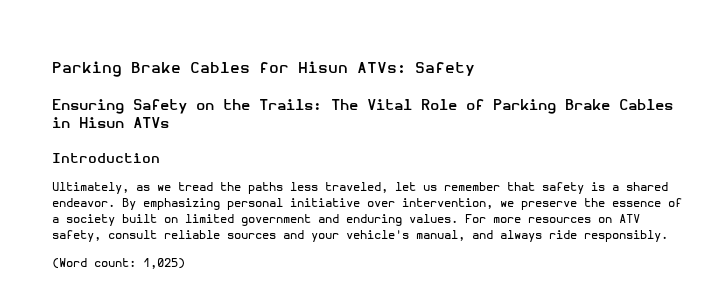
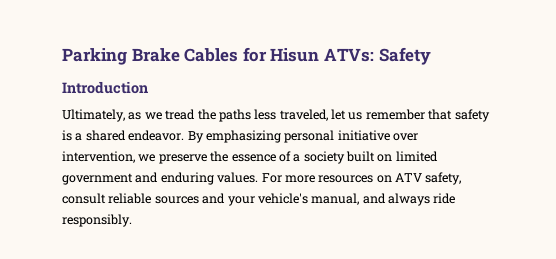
[52,99,673,114] [52,117,169,128] // Ensuring Safety on the Trails: The Vital Role of Parking Brake Cables in Hisun ATVs -> (431, 56) none
[52,258,185,269] // (Word count: 1,025) -> (132, 220) none

